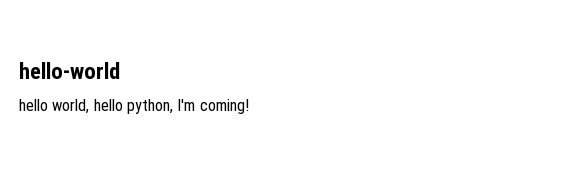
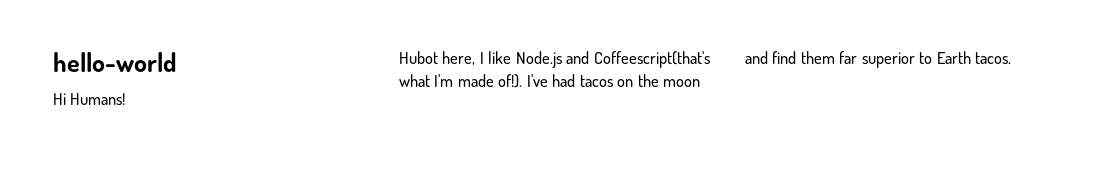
[19,99,249,114] hello world, hello python, I'm coming! -> [53,93,126,105] [399,51,710,68] [399,74,701,88] [745,51,1012,68] Hi Humans! // Hubot here, I like Node.js and Coffeescript(that's what I'm made of!). I've had tacos on the moon and find them far superior to Earth tacos.

